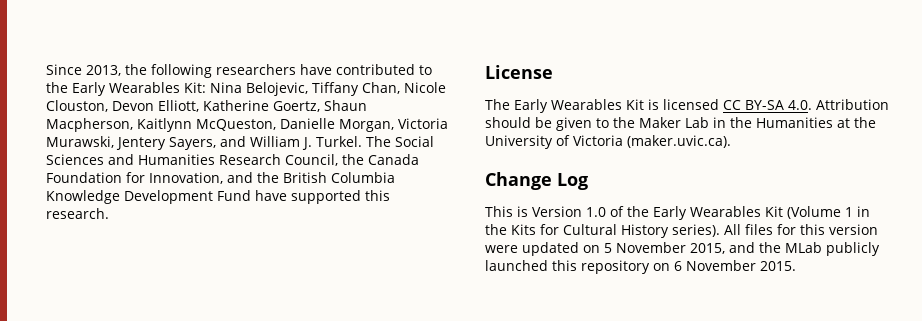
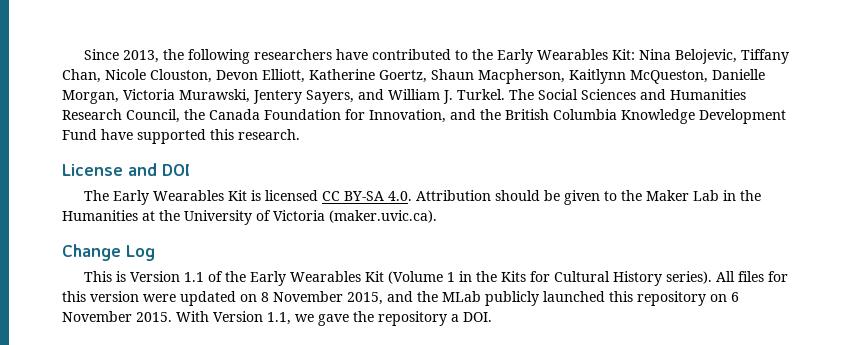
(553, 72) none -> [128,163,190,176] and DOI
[586,207,606,217] 1.0 -> [184,272,205,282] 1.1
[604,243,612,253] 5 -> [261,292,269,302] 8
(796, 266) none -> [176,311,492,326] With Version 1.1, we gave the repository a DOI.

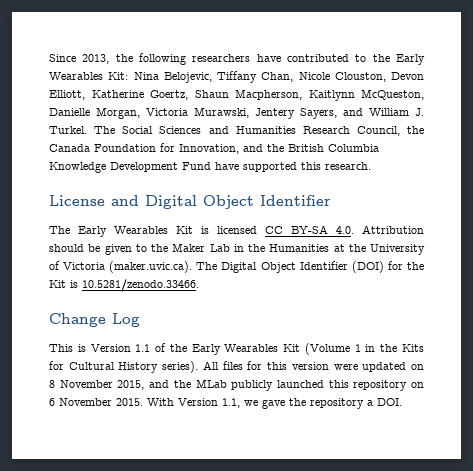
[162,164,190,176] DOI -> [145,195,331,209] Digital Object Identifier
(437, 216) none -> [196,261,424,273] [49,279,199,292] The Digital Object Identifier (DOI) for the Kit is 10.5281/zenodo.33466.

